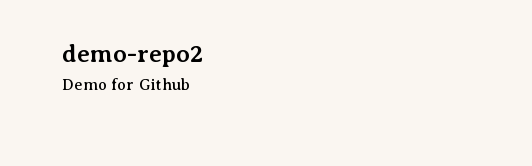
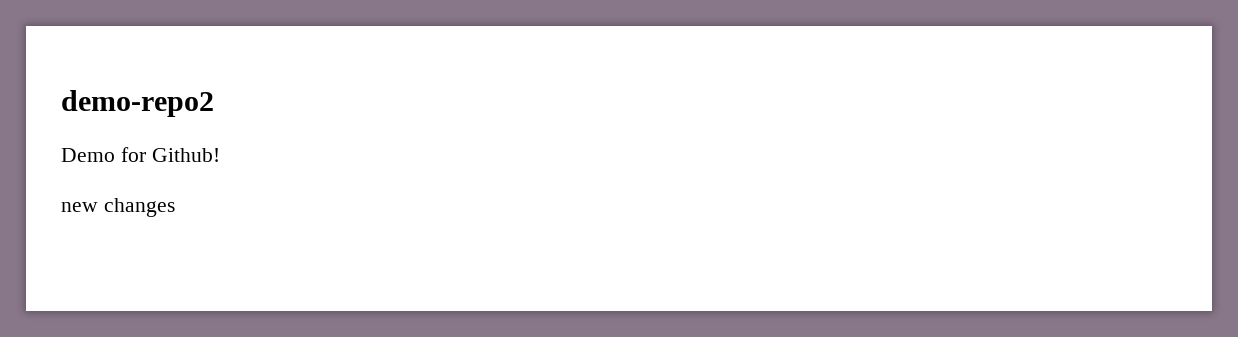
[138,78,190,90] Github -> [151,148,220,162] [61,198,175,217] Github! // new changes

